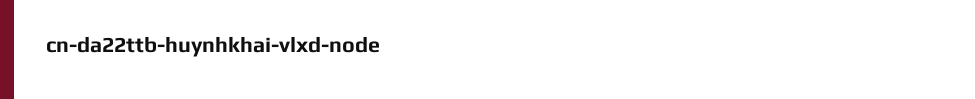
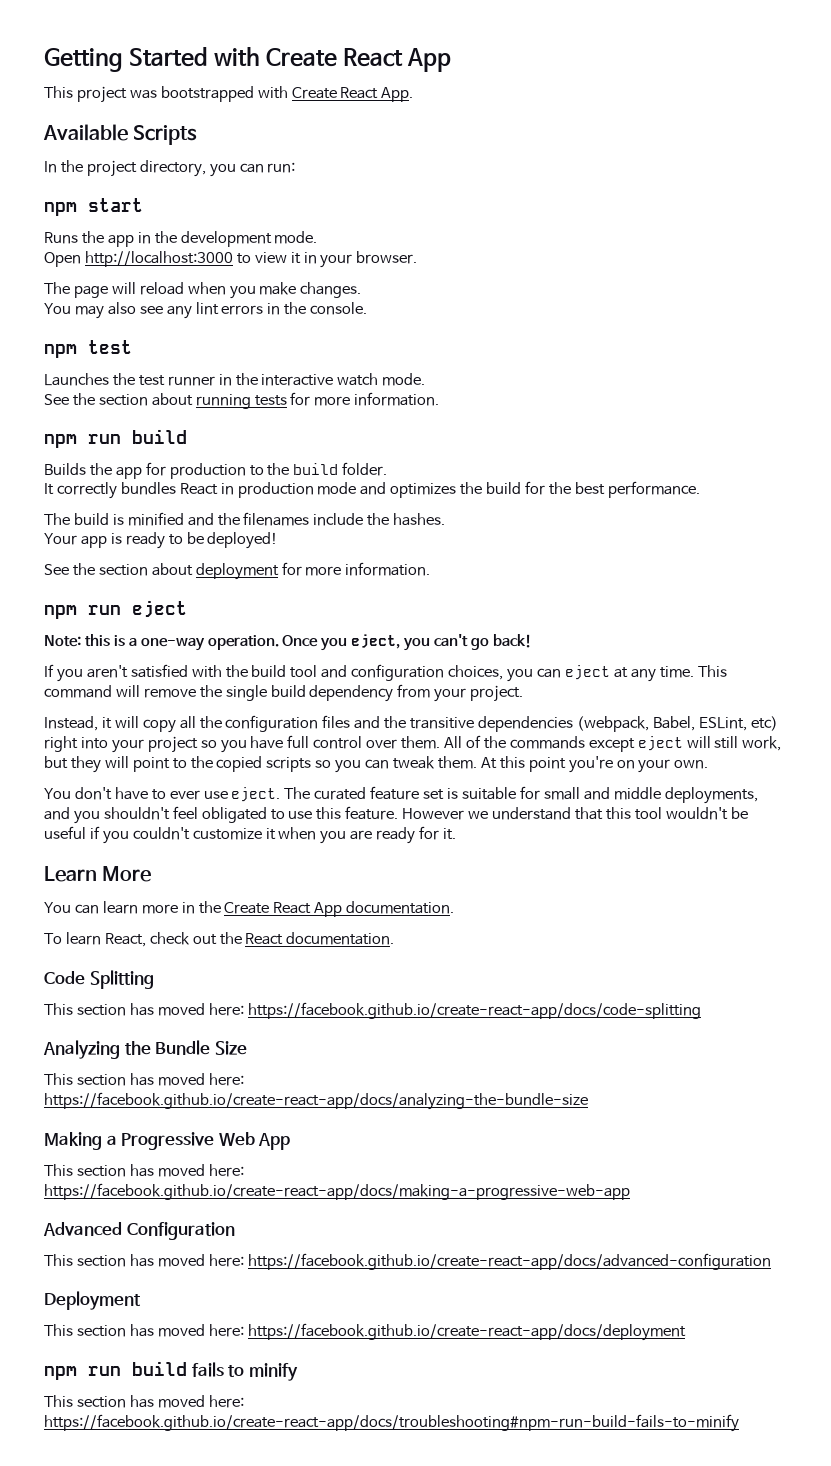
[46,36,380,57] cn-da22ttb-huynhkhai-vlxd-node -> [44,47,452,72] [44,86,414,103] [43,124,198,145] [44,160,296,177] [44,198,143,216] [44,231,318,247] [44,251,418,268] [44,282,362,299] [44,302,368,319] [44,340,132,358] [44,373,426,386] [44,392,440,409] [44,429,187,448] [44,462,388,479] [44,481,700,499] [44,512,446,526] [44,532,279,549] [44,562,431,580] [44,600,187,619] [44,634,532,651] [44,664,727,682] [44,684,524,702] [44,715,778,733] [44,735,782,753] [44,756,709,773] [44,786,758,804] [44,806,748,824] [44,826,457,844] [44,866,152,882] [44,901,455,917] [44,932,395,947] [44,970,154,989] [44,1002,701,1019] [43,1040,247,1059] [44,1073,244,1086] [44,1092,588,1110] [44,1132,291,1150] [44,1164,244,1177] [44,1183,630,1200] [43,1222,235,1240] [44,1253,771,1270] [44,1291,141,1310] [44,1323,686,1341] [44,1361,298,1381] [44,1395,244,1408] [44,1414,739,1432] Getting Started with Create React App // This project was bootstrapped with Create React App. // Available Scripts // In the project directory, you can run: // npm start // Runs the app in the development mode. // Open http://localhost:3000 to view it in your browser. // The page will reload when you make changes. // You may also see any lint errors in the console. // npm test // Launches the test runner in the interactive watch mode. // See the section about running tests for more information. // npm run build // Builds the app for production to the build folder. // It correctly bundles React in production mode and optimizes the build for the best performance. // The build is minified and the filenames include the hashes. // Your app is ready to be deployed! // See the section about deployment for more information. // npm run eject // Note: this is a one-way operation. Once you eject, you can't go back! // If you aren't satisfied with the build tool and configuration choices, you can eject at any time. This command will remove the single build dependency from your project. // Instead, it will copy all the configuration files and the transitive dependencies (webpack, Babel, ESLint, etc) right into your project so you have full control over them. All of the commands except eject will still work, but they will point to the copied scripts so you can tweak them. At this point you're on your own. // You don't have to ever use eject. The curated feature set is suitable for small and middle deployments, and you shouldn't feel obligated to use this feature. However we understand that this tool wouldn't be useful if you couldn't customize it when you are ready for it. // Learn More // You can learn more in the Create React App documentation. // To learn React, check out the React documentation. // Code Splitting // This section has moved here: https://facebook.github.io/create-react-app/docs/code-splitting // Analyzing the Bundle Size // This section has moved here: https://facebook.github.io/create-react-app/docs/analyzing-the-bundle-size // Making a Progressive Web App // This section has moved here: https://facebook.github.io/create-react-app/docs/making-a-progressive-web-app // Advanced Configuration // This section has moved here: https://facebook.github.io/create-react-app/docs/advanced-configuration // Deployment // This section has moved here: https://facebook.github.io/create-react-app/docs/deployment // npm run build fails to minify // This section has moved here: https://facebook.github.io/create-react-app/docs/troubleshooting#npm-run-build-fails-to-minify

